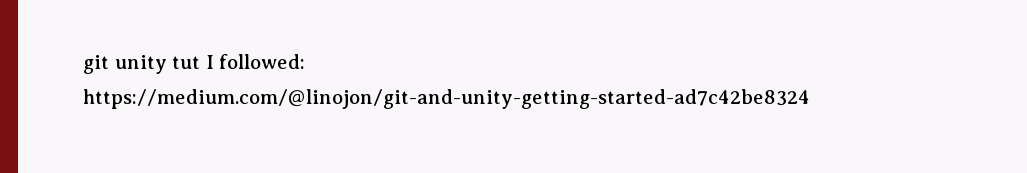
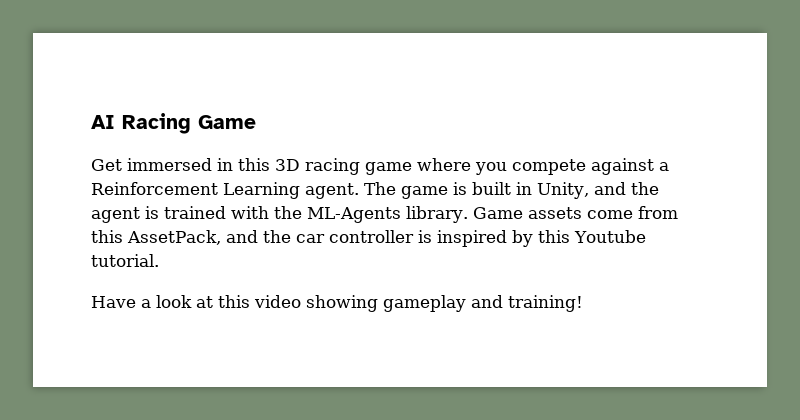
[83,54,306,74] [83,89,810,109] git unity tut I followed: https://medium.com/@linojon/git-and-unity-getting-started-ad7c42be8324 -> [91,113,256,134] [91,158,669,175] [91,182,659,199] [91,206,678,223] [91,230,646,247] [91,254,159,267] [91,295,583,312] AI Racing Game // Get immersed in this 3D racing game where you compete against a Reinforcement Learning agent. The game is built in Unity, and the agent is trained with the ML-Agents library. Game assets come from this AssetPack, and the car controller is inspired by this Youtube tutorial. // Have a look at this video showing gameplay and training!

